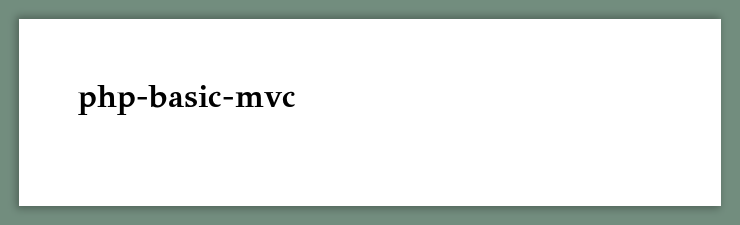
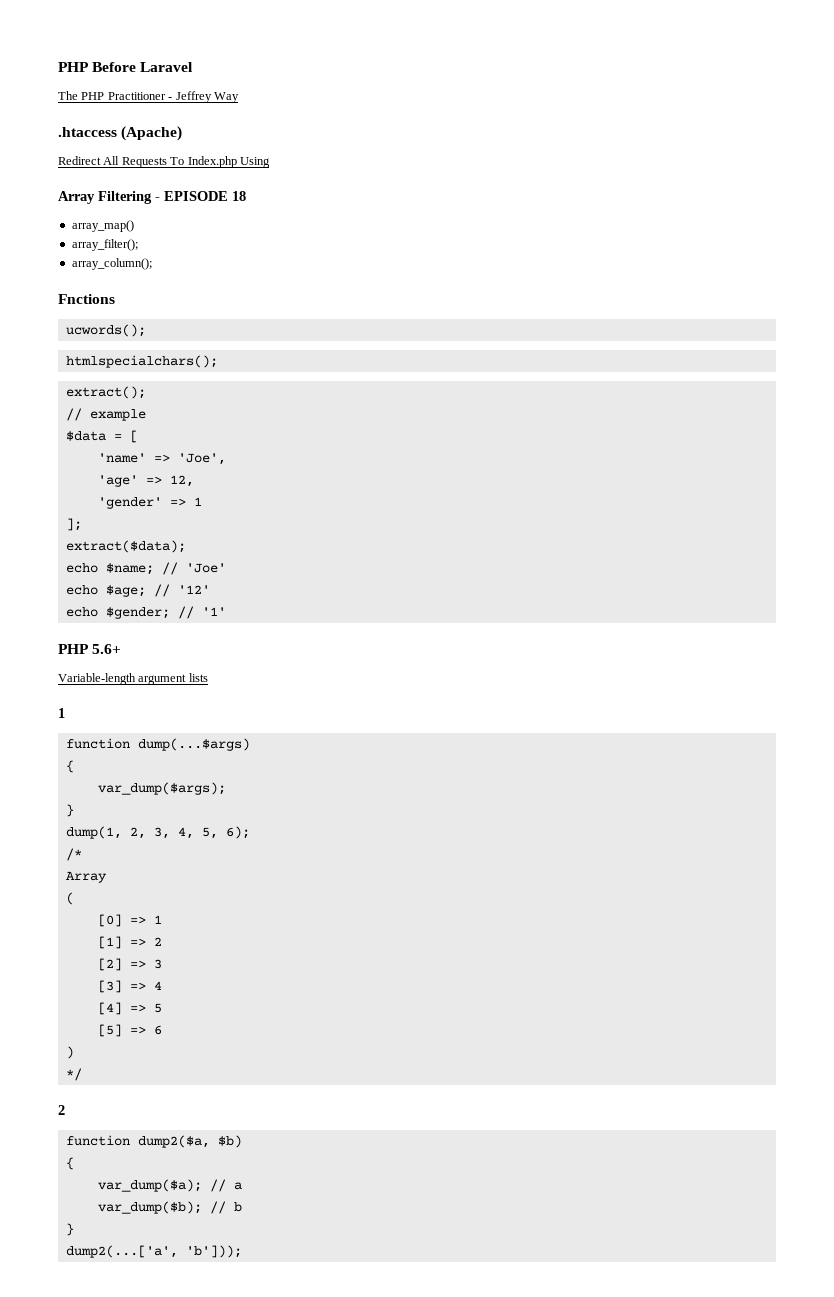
[78,85,296,115] php-basic-mvc -> [58,62,194,72] [58,91,239,103] [58,126,183,141] [58,156,270,168] [58,191,246,204] [71,220,134,232] [71,239,138,251] [71,258,152,270] [58,294,115,304] [65,324,146,337] [65,355,218,368] [65,386,146,399] [65,408,146,421] [65,430,138,443] [97,453,226,465] [97,475,194,487] [97,497,202,509] [65,518,82,531] [65,540,186,553] [65,562,226,575] [65,584,210,597] [65,606,226,619] [58,644,122,654] [58,673,208,685] [58,708,65,718] [65,738,250,751] [65,760,74,773] [97,782,226,795] [65,804,74,817] [65,826,250,839] [65,848,82,861] [65,871,107,883] [65,892,74,905] [97,914,162,927] [97,936,162,949] [97,958,162,971] [97,980,162,993] [97,1002,162,1015] [97,1024,162,1037] [65,1046,74,1059] [65,1068,82,1081] [58,1105,65,1115] [65,1135,242,1148] [65,1157,74,1170] [97,1179,242,1192] [97,1201,242,1214] [65,1223,74,1236] [65,1245,242,1258] PHP Before Laravel // The PHP Practitioner - Jeffrey Way // .htaccess (Apache) // Redirect All Requests To Index.php Using // Array Filtering - EPISODE 18 // array_map() // array_filter(); // array_column(); // Fnctions // ucwords(); // htmlspecialchars(); // extract(); // // example // $data = [ // 'name' => 'Joe', // 'age' => 12, // 'gender' => 1 // ]; // extract($data); // echo $name; // 'Joe' // echo $age; // '12' // echo $gender; // '1' // PHP 5.6+ // Variable-length argument lists // 1 // function dump(...$args) // { // var_dump($args); // } // dump(1, 2, 3, 4, 5, 6); // /* // Array // ( // [0] => 1 // [1] => 2 // [2] => 3 // [3] => 4 // [4] => 5 // [5] => 6 // ) // */ // 2 // function dump2($a, $b) // { // var_dump($a); // a // var_dump($b); // b // } // dump2(...['a', 'b']));

